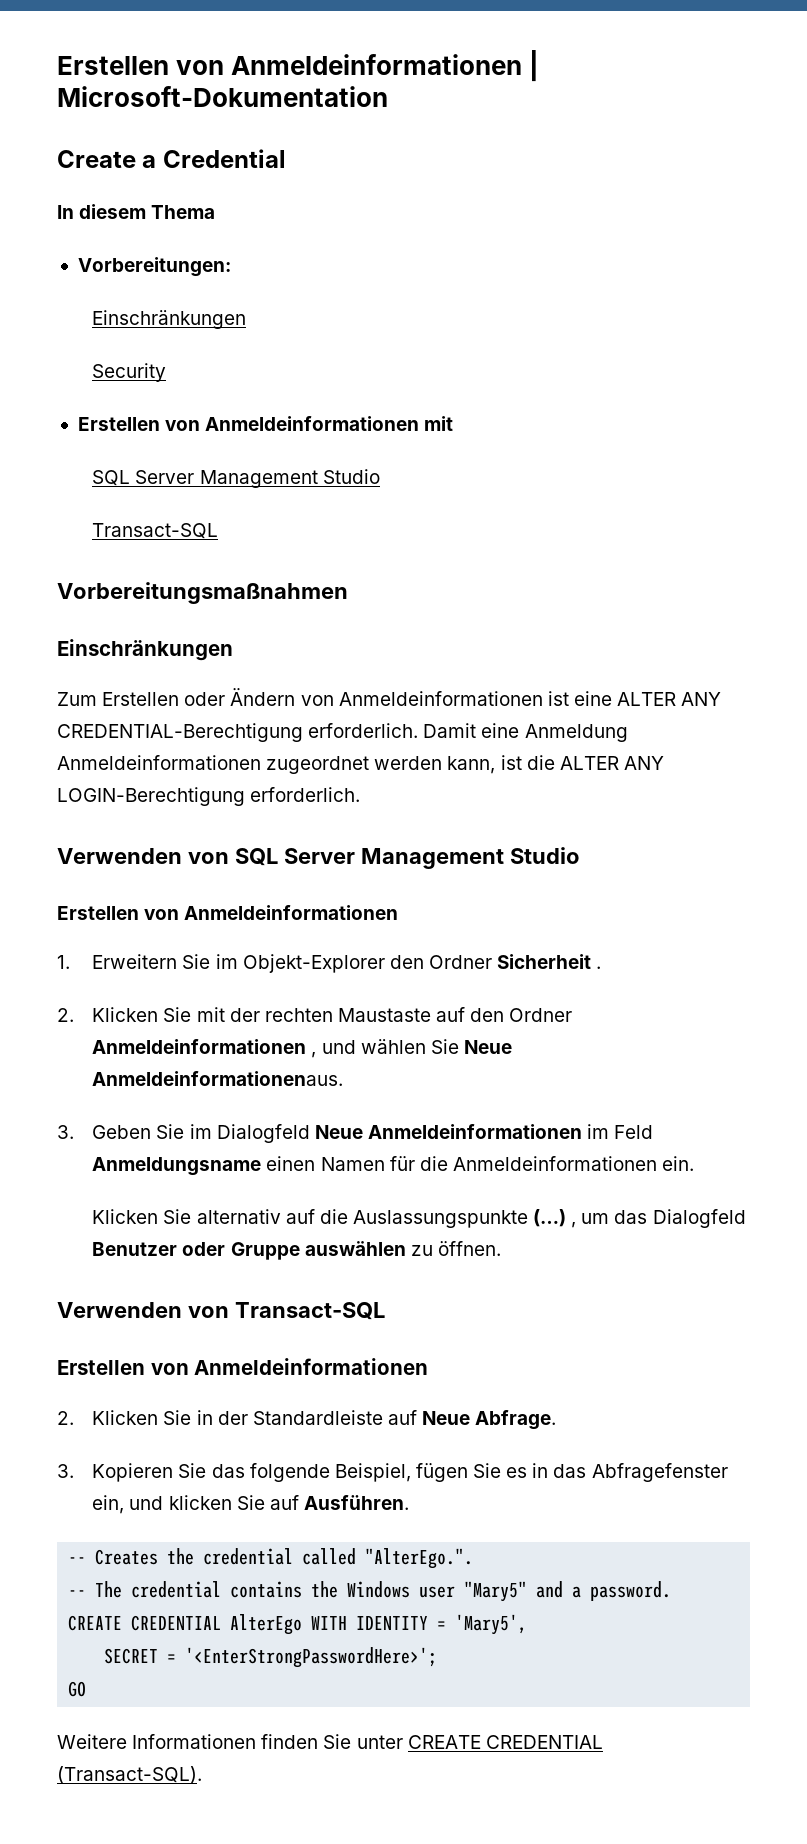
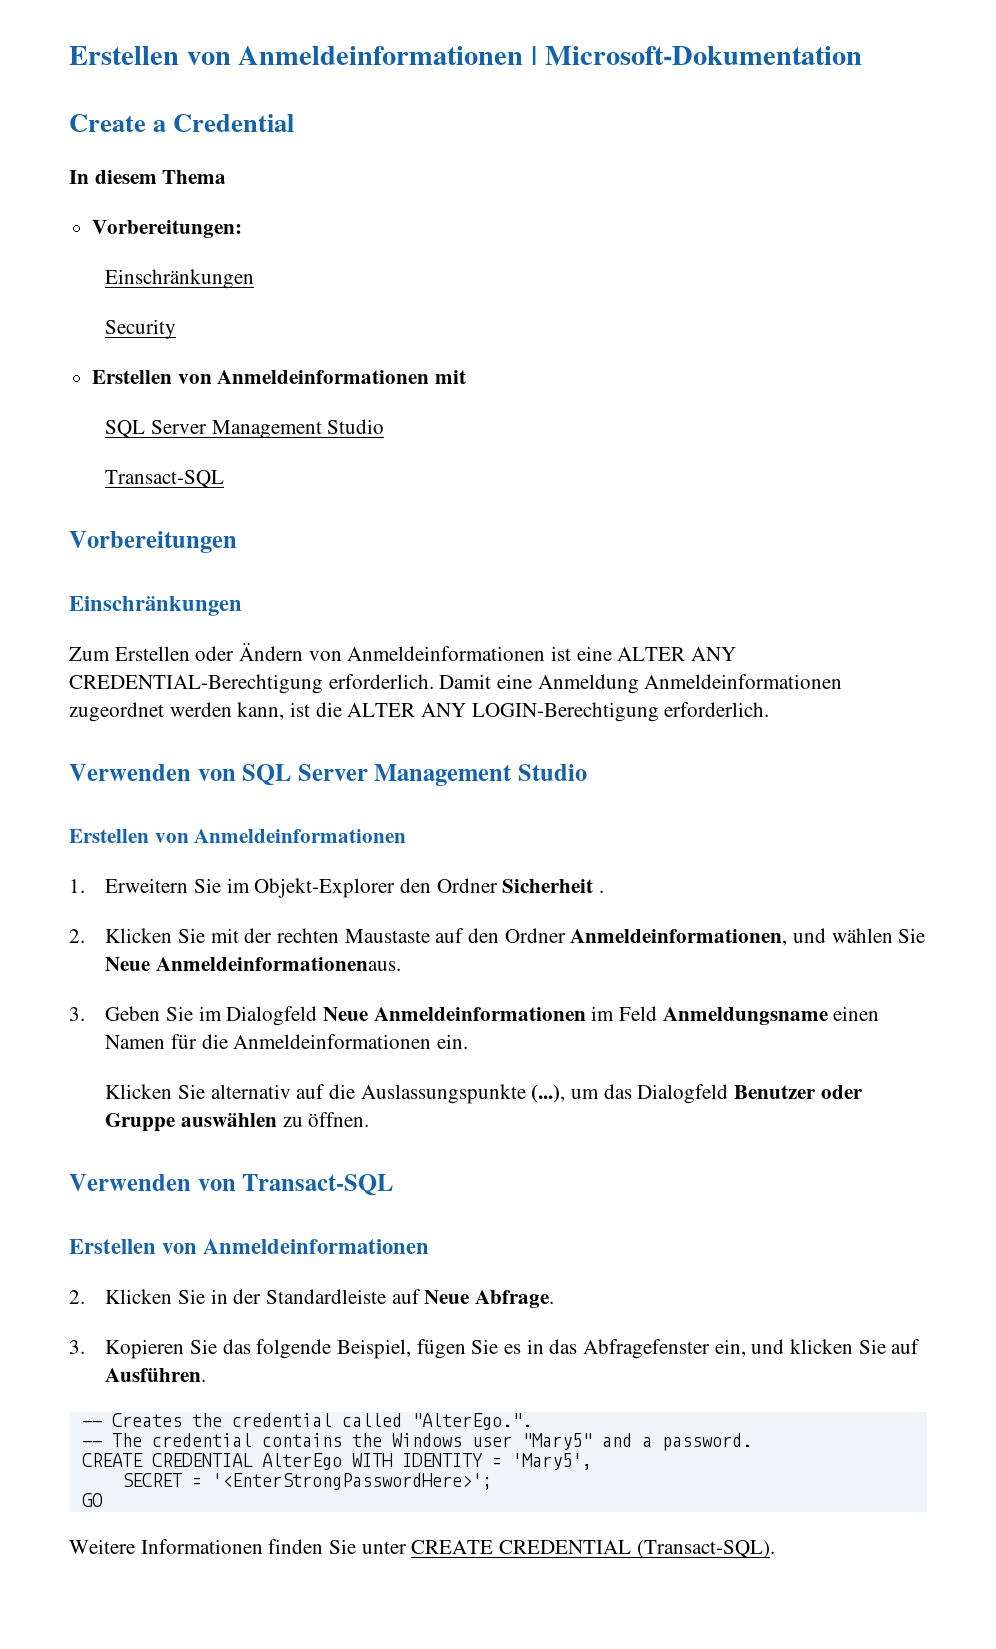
[57,582,348,604] Vorbereitungsmaßnahmen -> [69,531,237,553] Vorbereitungen
[92,1039,317,1058] Anmeldeinformationen , -> [570,929,788,946] Anmeldeinformationen,
[533,1209,577,1228] (…) , -> [531,1084,566,1103] (...),

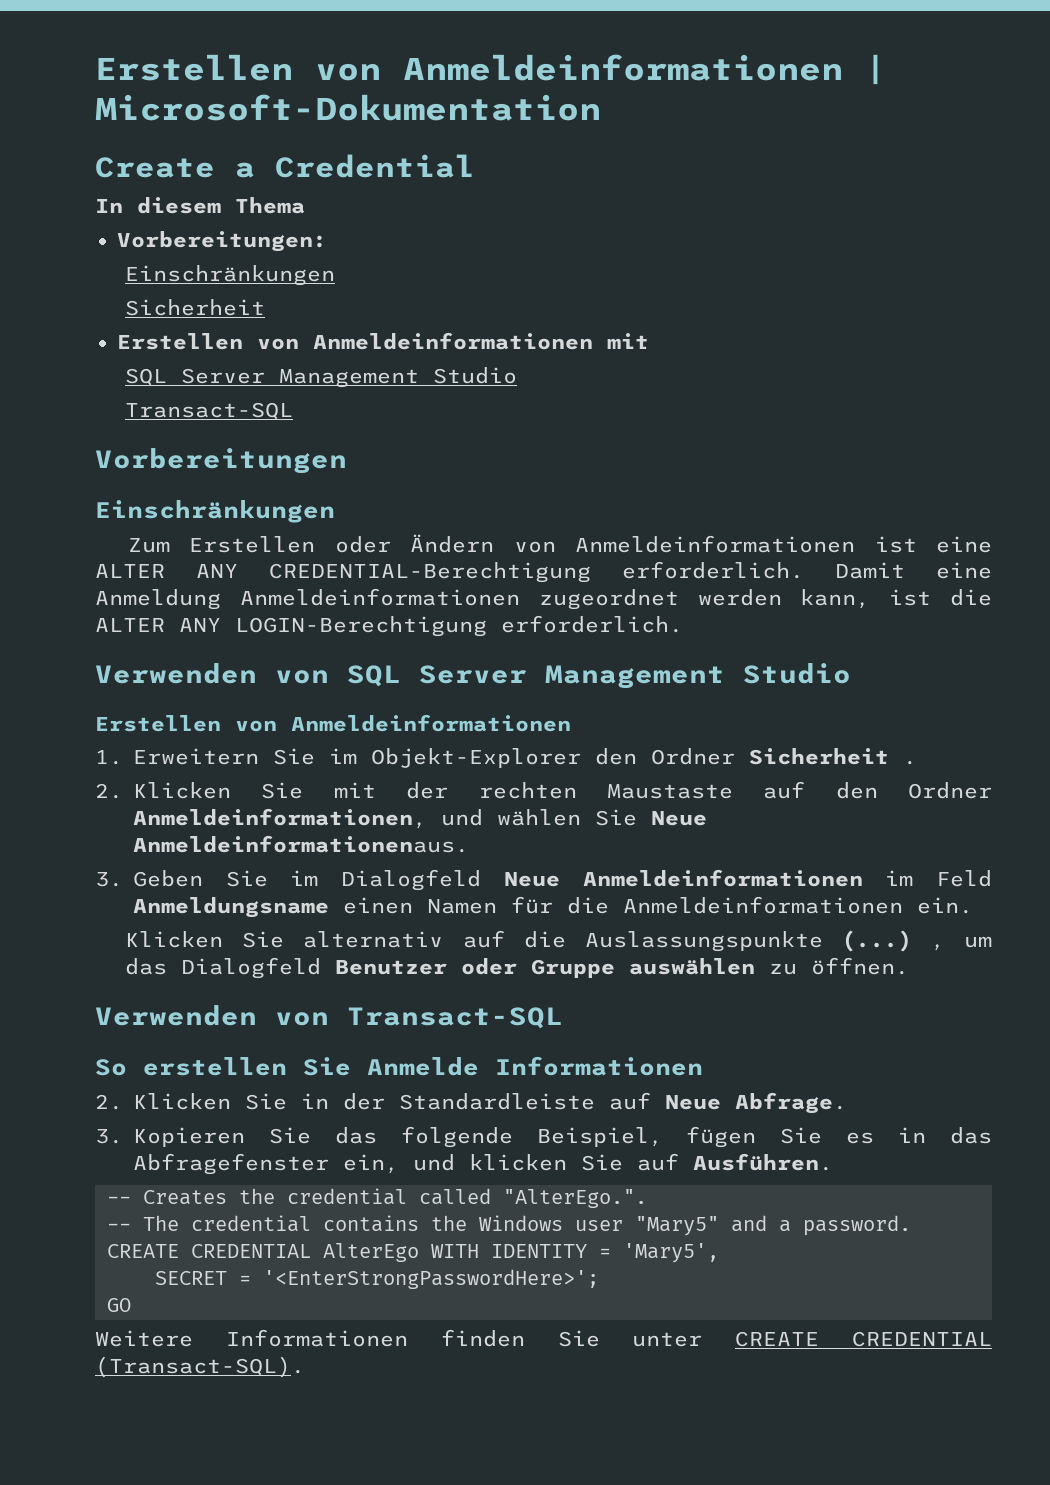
[105,319,177,339] Security -> [125,299,266,316] Sicherheit
[531,1084,566,1103] (...), -> [841,930,945,952] (...) ,
[69,1239,430,1254] Erstellen von Anmeldeinformationen -> [95,1056,703,1076] So erstellen Sie Anmelde Informationen

